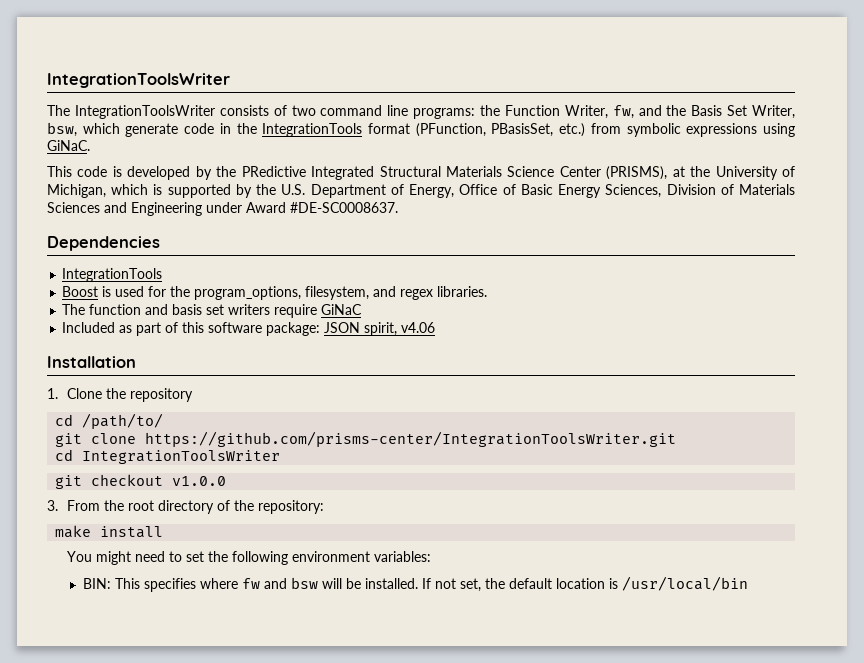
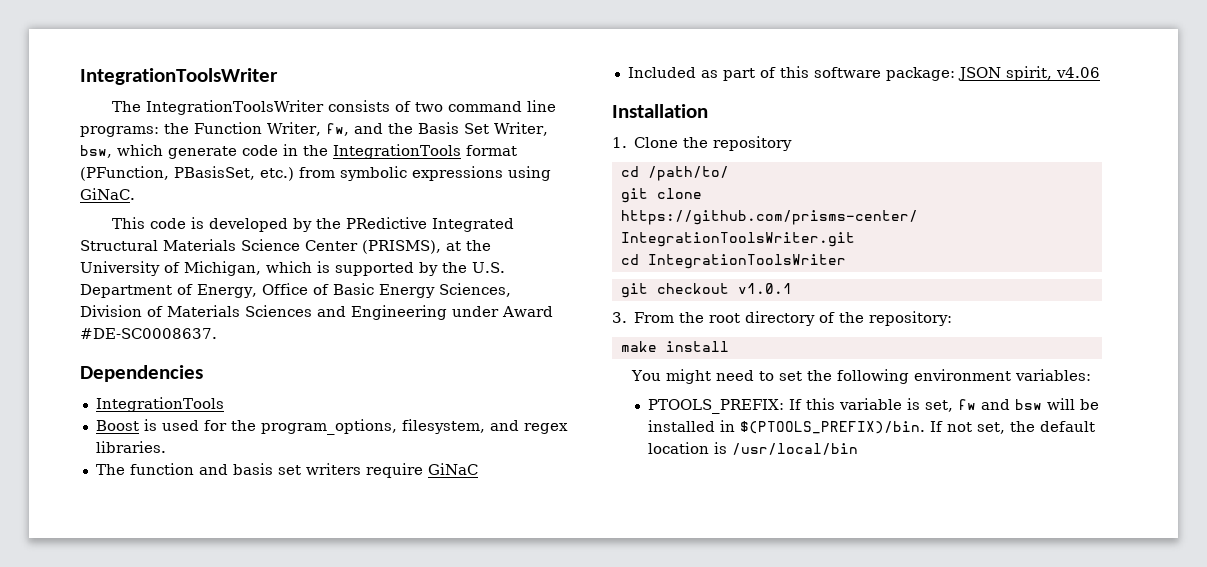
[172,476,227,486] v1.0.0 -> [737,283,792,294] v1.0.1
[82,578,238,592] BIN: This specifies where -> [647,398,953,414] PTOOLS_PREFIX: If this variable is set,
[364,578,418,589] installed. -> [647,420,925,434] installed in $(PTOOLS_PREFIX)/bin.

